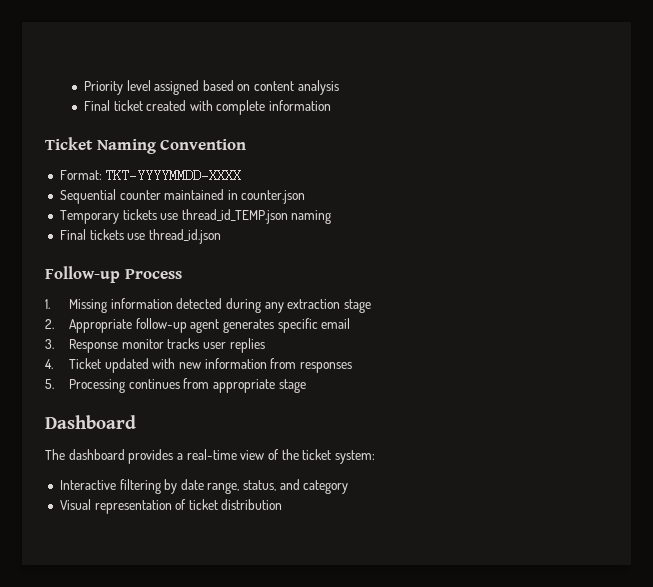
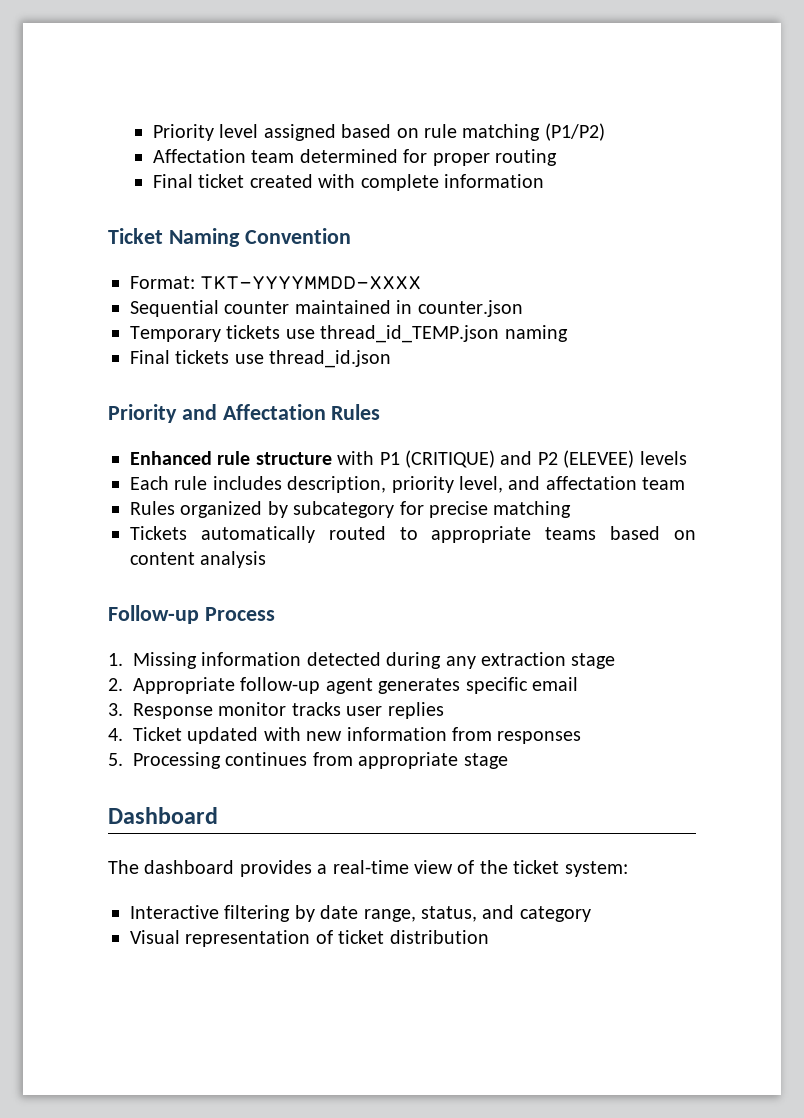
[254,80,339,95] content analysis -> [424,123,605,141] [153,149,558,166] rule matching (P1/P2) // Affectation team determined for proper routing
(221, 236) none -> [108,404,381,423] [130,450,687,468] [130,476,686,493] [130,501,572,518] [130,526,696,543] [130,551,267,568] // Priority and Affectation Rules // Enhanced rule structure with P1 (CRITIQUE) and P2 (ELEVEE) levels // Each rule includes description, priority level, and affectation team // Rules organized by subcategory for precise matching // Tickets automatically routed to appropriate teams based on content analysis

